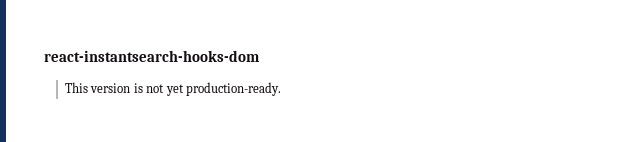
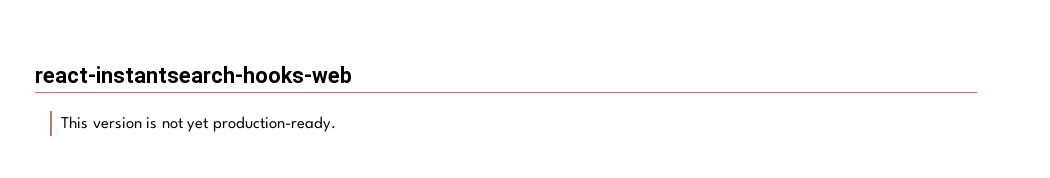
[44,50,260,62] react-instantsearch-hooks-dom -> [35,66,352,83] react-instantsearch-hooks-web

